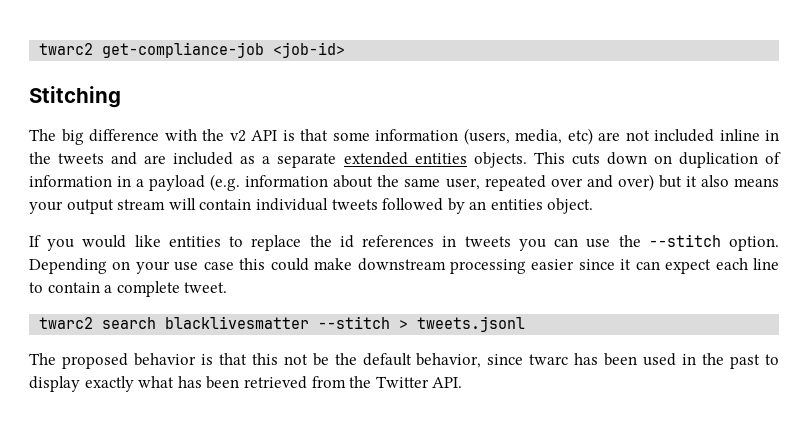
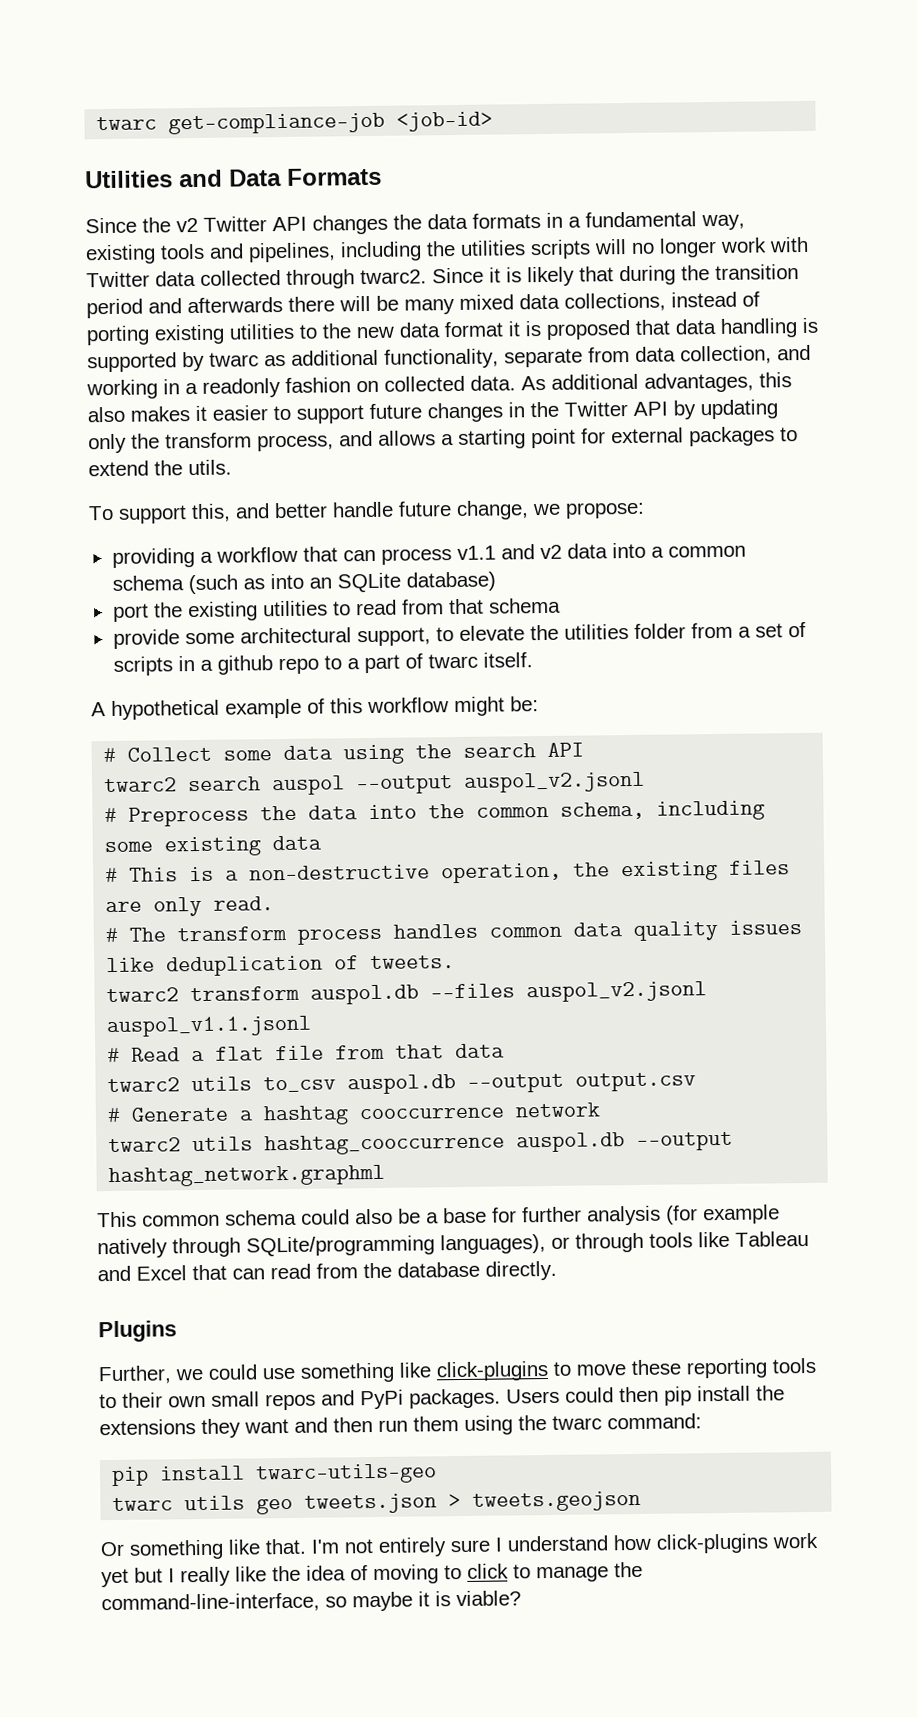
[39,43,94,55] twarc2 -> [96,116,158,131] twarc
[29,86,121,108] [29,128,779,145] [29,152,781,168] [29,174,779,191] [29,198,594,214] [29,234,780,251] [29,258,779,274] [29,281,228,297] [39,316,526,332] [29,353,779,369] [29,376,463,392] Stitching // The big difference with the v2 API is that some information (users, media, etc) are not included inline in the tweets and are included as a separate extended entities objects. This cuts down on duplication of information in a payload (e.g. information about the same user, repeated over and over) but it also means your output stream will contain individual tweets followed by an entities object. // If you would like entities to replace the id references in tweets you can use the --stitch option. Depending on your use case this could make downstream processing easier since it can expect each line to contain a complete tweet. // twarc2 search blacklivesmatter --stitch > tweets.jsonl // The proposed behavior is that this not be the default behavior, since twarc has been used in the past to display exactly what has been retrieved from the Twitter API. -> [85,167,382,189] [85,211,745,235] [85,236,809,265] [86,264,799,289] [86,291,760,319] [86,317,818,346] [87,344,811,373] [86,372,792,400] [87,399,778,424] [88,426,798,454] [88,459,232,477] [88,500,645,524] [111,542,746,568] [111,571,496,595] [112,597,561,622] [112,621,806,649] [112,652,533,676] [91,696,539,720] [103,742,585,765] [104,771,646,796] [104,800,766,827] [104,835,323,857] [105,860,791,884] [105,896,275,917] [105,920,803,945] [106,955,456,977] [106,981,708,1005] [106,1015,313,1038] [107,1043,506,1063] [107,1072,697,1095] [107,1102,601,1126] [108,1131,734,1156] [108,1164,386,1188] [97,1204,780,1228] [97,1230,809,1259] [97,1260,557,1282] [98,1320,177,1343] [98,1357,816,1385] [99,1385,785,1411] [99,1413,702,1438] [111,1463,438,1487] [112,1490,642,1515] [100,1532,818,1560] [101,1561,643,1588] [101,1590,521,1614] Utilities and Data Formats // Since the v2 Twitter API changes the data formats in a fundamental way, existing tools and pipelines, including the utilities scripts will no longer work with Twitter data collected through twarc2. Since it is likely that during the transition period and afterwards there will be many mixed data collections, instead of porting existing utilities to the new data format it is proposed that data handling is supported by twarc as additional functionality, separate from data collection, and working in a readonly fashion on collected data. As additional advantages, this also makes it easier to support future changes in the Twitter API by updating only the transform process, and allows a starting point for external packages to extend the utils. // To support this, and better handle future change, we propose: // providing a workflow that can process v1.1 and v2 data into a common schema (such as into an SQLite database) // port the existing utilities to read from that schema // provide some architectural support, to elevate the utilities folder from a set of scripts in a github repo to a part of twarc itself. // A hypothetical example of this workflow might be: // # Collect some data using the search API // twarc2 search auspol --output auspol_v2.jsonl // # Preprocess the data into the common schema, including some existing data // # This is a non-destructive operation, the existing files are only read. // # The transform process handles common data quality issues like deduplication of tweets. // twarc2 transform auspol.db --files auspol_v2.jsonl auspol_v1.1.jsonl // # Read a flat file from that data // twarc2 utils to_csv auspol.db --output output.csv // # Generate a hashtag cooccurrence network // twarc2 utils hashtag_cooccurrence auspol.db --output hashtag_network.graphml // This common schema could also be a base for further analysis (for example natively through SQLite/programming languages), or through tools like Tableau and Excel that can read from the database directly. // Plugins // Further, we could use something like click-plugins to move these reporting tools to their own small repos and PyPi packages. Users could then pip install the extensions they want and then run them using the twarc command: // pip install twarc-utils-geo // twarc utils geo tweets.json > tweets.geojson // Or something like that. I'm not entirely sure I understand how click-plugins work yet but I really like the idea of moving to click to manage the command-line-interface, so maybe it is viable?

